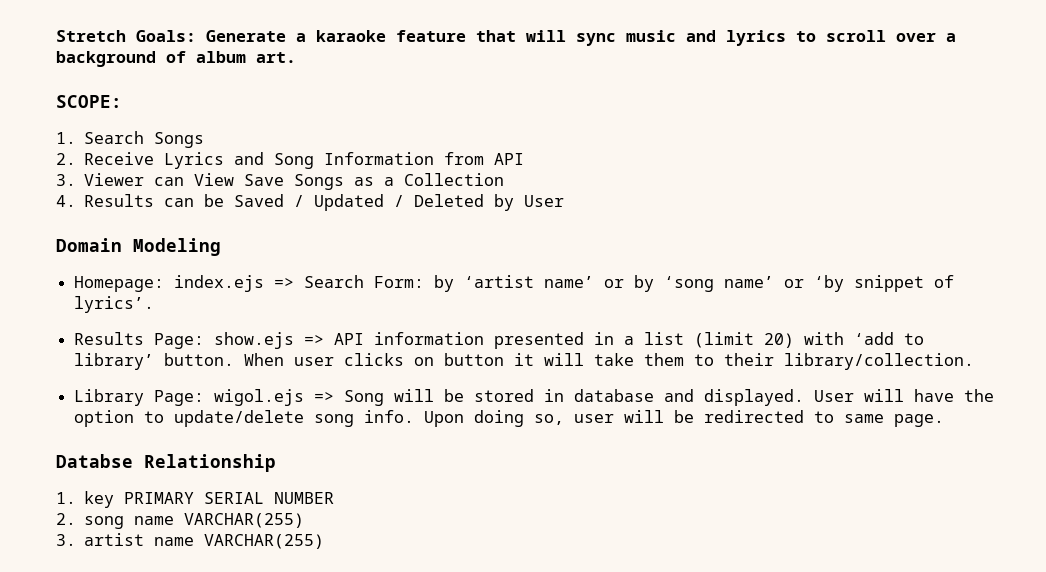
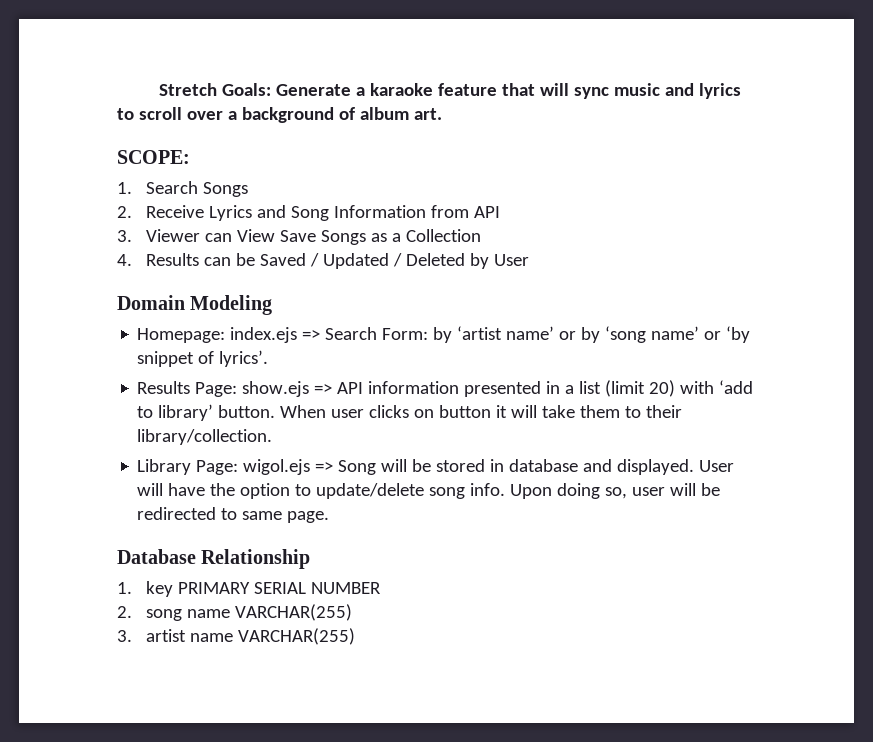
[56,454,133,468] Databse -> [117,549,196,564] Database

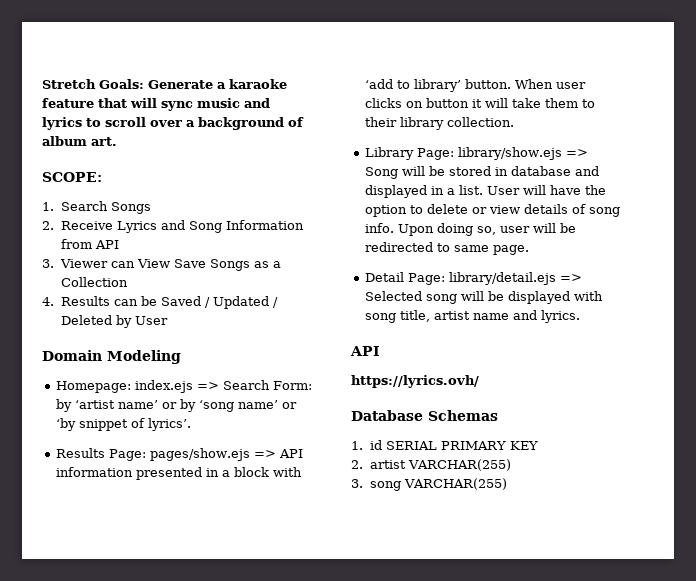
[242,381,310,397] show.ejs -> [150,448,251,461] pages/show.ejs
[579,380,676,397] list (limit 20) -> [234,467,270,477] block
[137,429,273,445] library/collection. -> [400,117,515,130] library collection.
[243,459,311,475] wigol.ejs -> [458,147,563,160] library/show.ejs
[617,459,695,475] displayed. -> [365,185,484,198] displayed in a list.
[316,483,425,499] update/delete -> [427,204,587,214] delete or view details of
(330, 517) none -> [365,272,583,285] [365,291,604,304] [365,310,581,323] [350,346,380,356] [351,375,479,388] // Detail Page: library/detail.ejs => Selected song will be displayed with song title, artist name and lyrics. // API // https://lyrics.ovh/
[201,549,311,569] [117,581,382,597] [117,604,353,621] [117,629,234,642] Relationship // 1. key PRIMARY SERIAL NUMBER // 2. song name VARCHAR(255) // 3. artist name -> [428,410,498,421] [351,440,539,450] [351,459,512,471] [351,479,402,491] Schemas // 1. id SERIAL PRIMARY KEY // 2. artist VARCHAR(255) // 3. song

